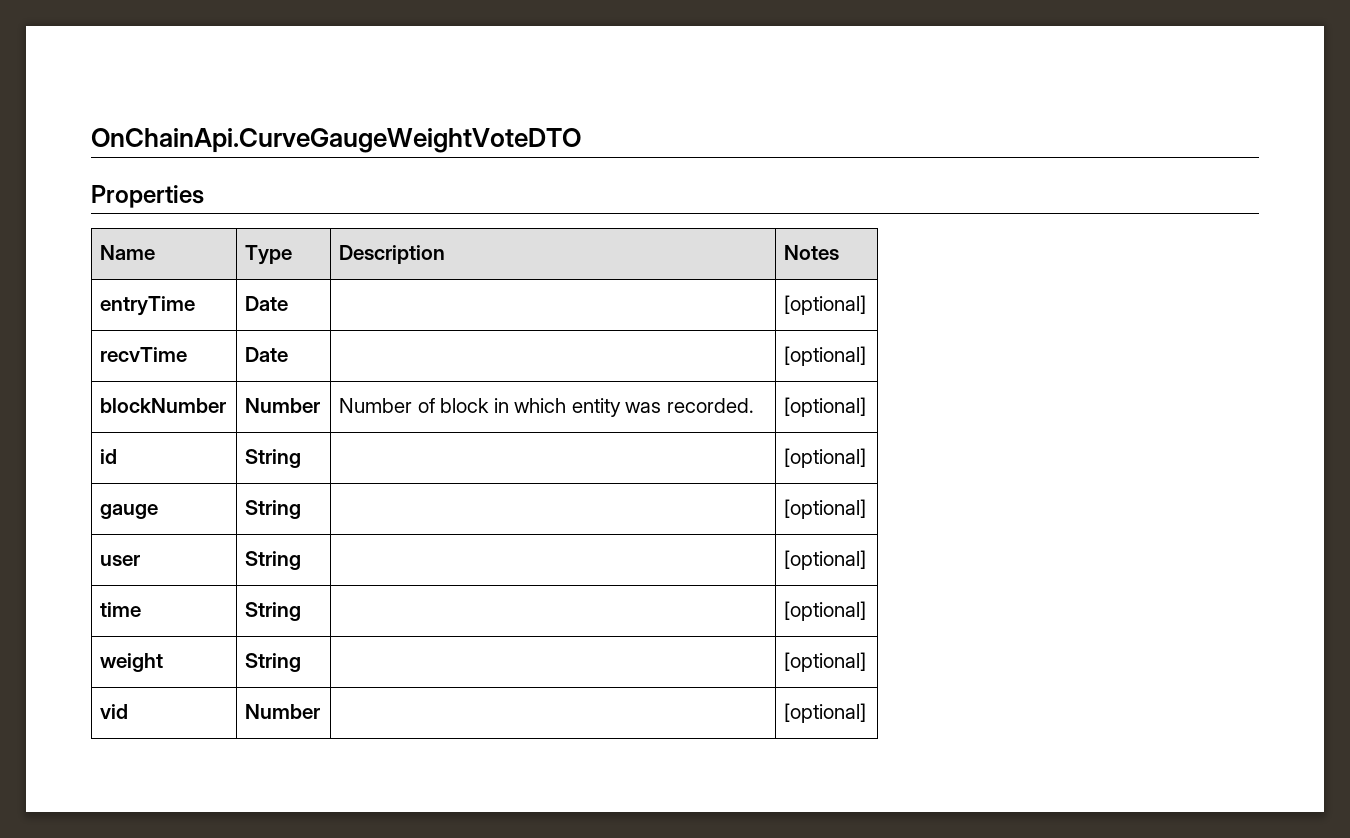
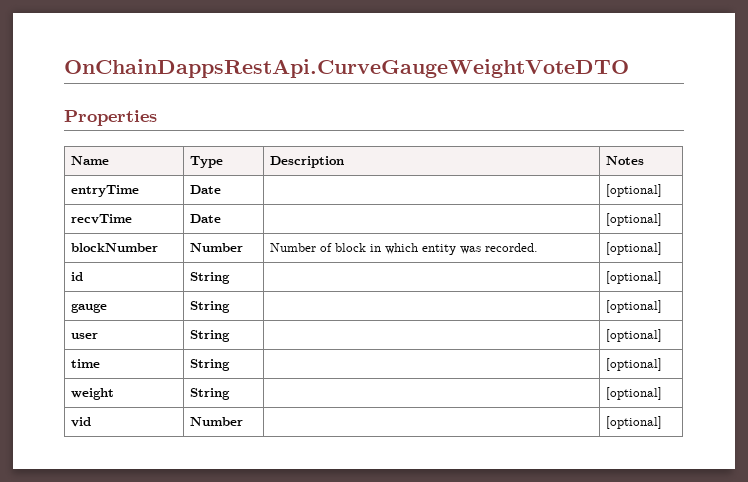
[91,128,581,153] OnChainApi.CurveGaugeWeightVoteDTO -> [64,59,629,78] OnChainDappsRestApi.CurveGaugeWeightVoteDTO

